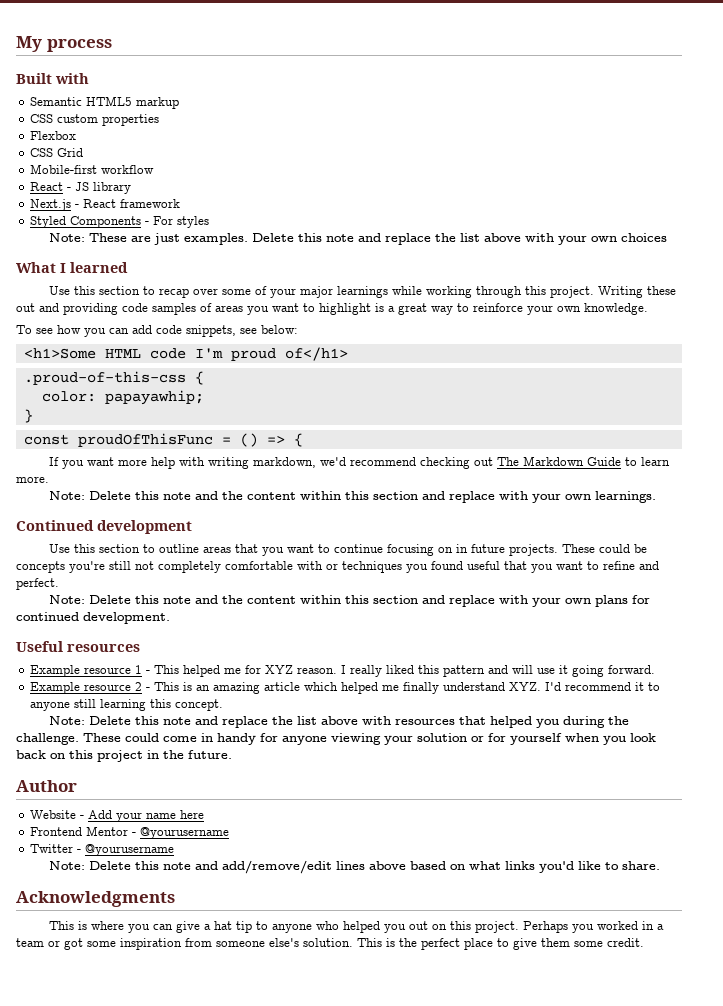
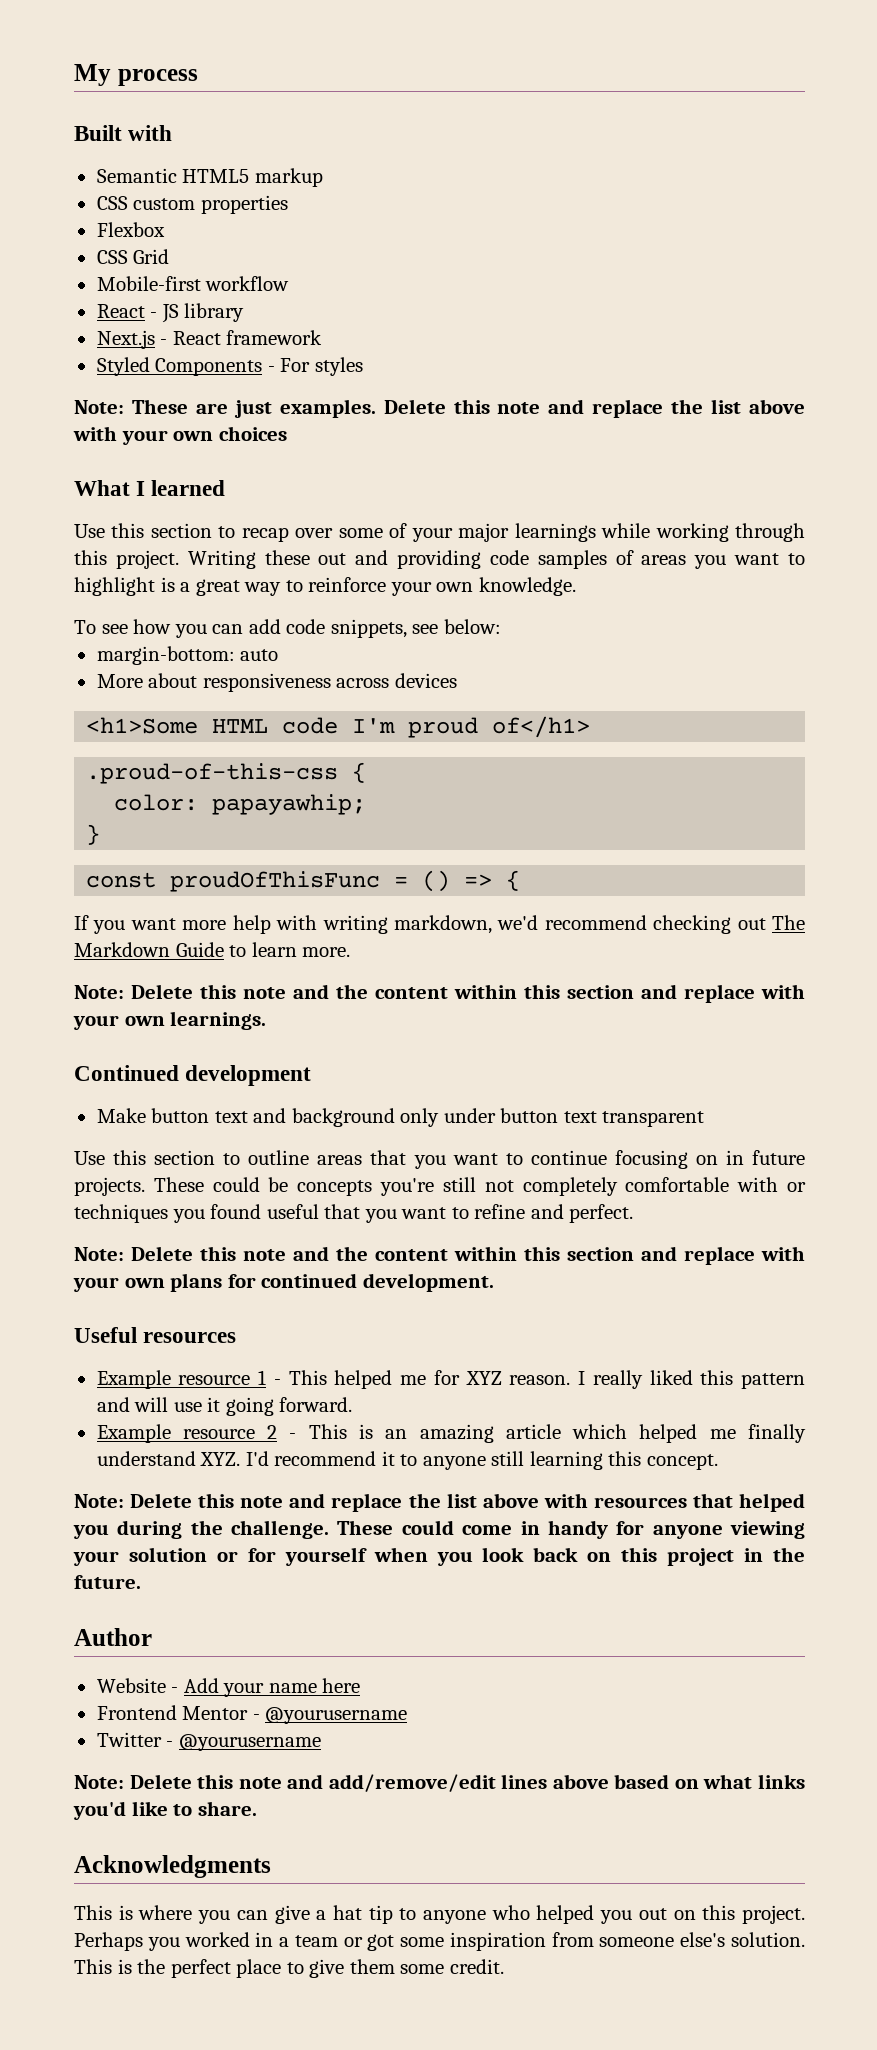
(298, 329) none -> [96,646,279,665] [96,673,457,692] // margin-bottom: auto // More about responsiveness across devices
(192, 527) none -> [96,1108,705,1127] // Make button text and background only under button text transparent

